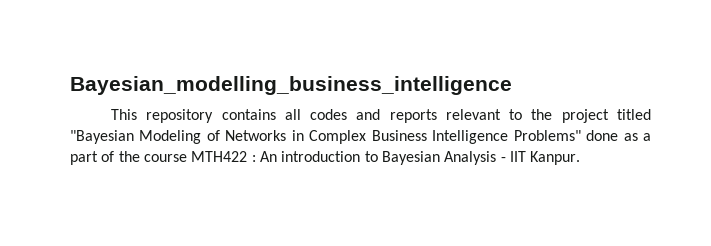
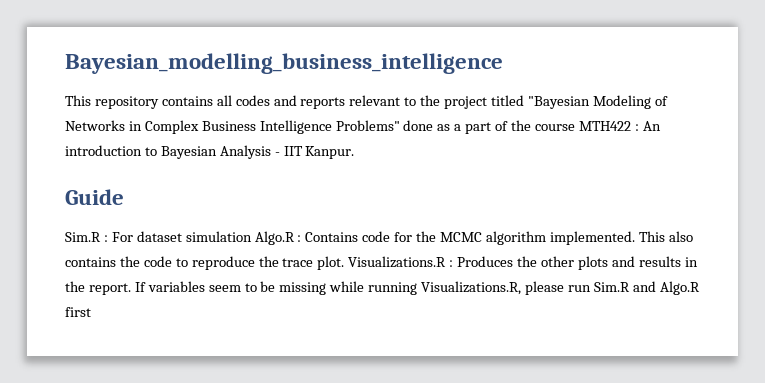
(581, 158) none -> [65,189,124,205] [65,231,693,245] [65,256,698,270] [65,281,700,295] [65,307,91,317] // Guide // Sim.R : For dataset simulation Algo.R : Contains code for the MCMC algorithm implemented. This also contains the code to reproduce the trace plot. Visualizations.R : Produces the other plots and results in the report. If variables seem to be missing while running Visualizations.R, please run Sim.R and Algo.R first

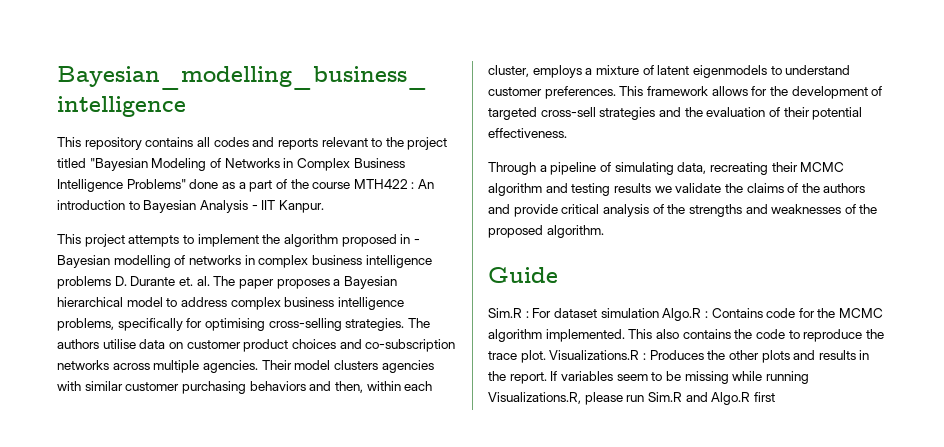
(355, 152) none -> [57,234,420,247] [57,255,432,268] [57,276,397,289] [57,297,404,310] [57,318,430,331] [57,339,456,352] [57,360,434,373] [57,381,433,394] [488,65,851,78] [488,86,883,99] [488,107,863,120] [488,128,567,138] [488,162,845,175] [488,183,866,196] [488,204,878,217] [488,225,604,238] // This project attempts to implement the algorithm proposed in - Bayesian modelling of networks in complex business intelligence problems D. Durante et. al. The paper proposes a Bayesian hierarchical model to address complex business intelligence problems, specifically for optimising cross-selling strategies. The authors utilise data on customer product choices and co-subscription networks across multiple agencies. Their model clusters agencies with similar customer purchasing behaviors and then, within each cluster, employs a mixture of latent eigenmodels to understand customer preferences. This framework allows for the development of targeted cross-sell strategies and the evaluation of their potential effectiveness. // Through a pipeline of simulating data, recreating their MCMC algorithm and testing results we validate the claims of the authors and provide critical analysis of the strengths and weaknesses of the proposed algorithm.

